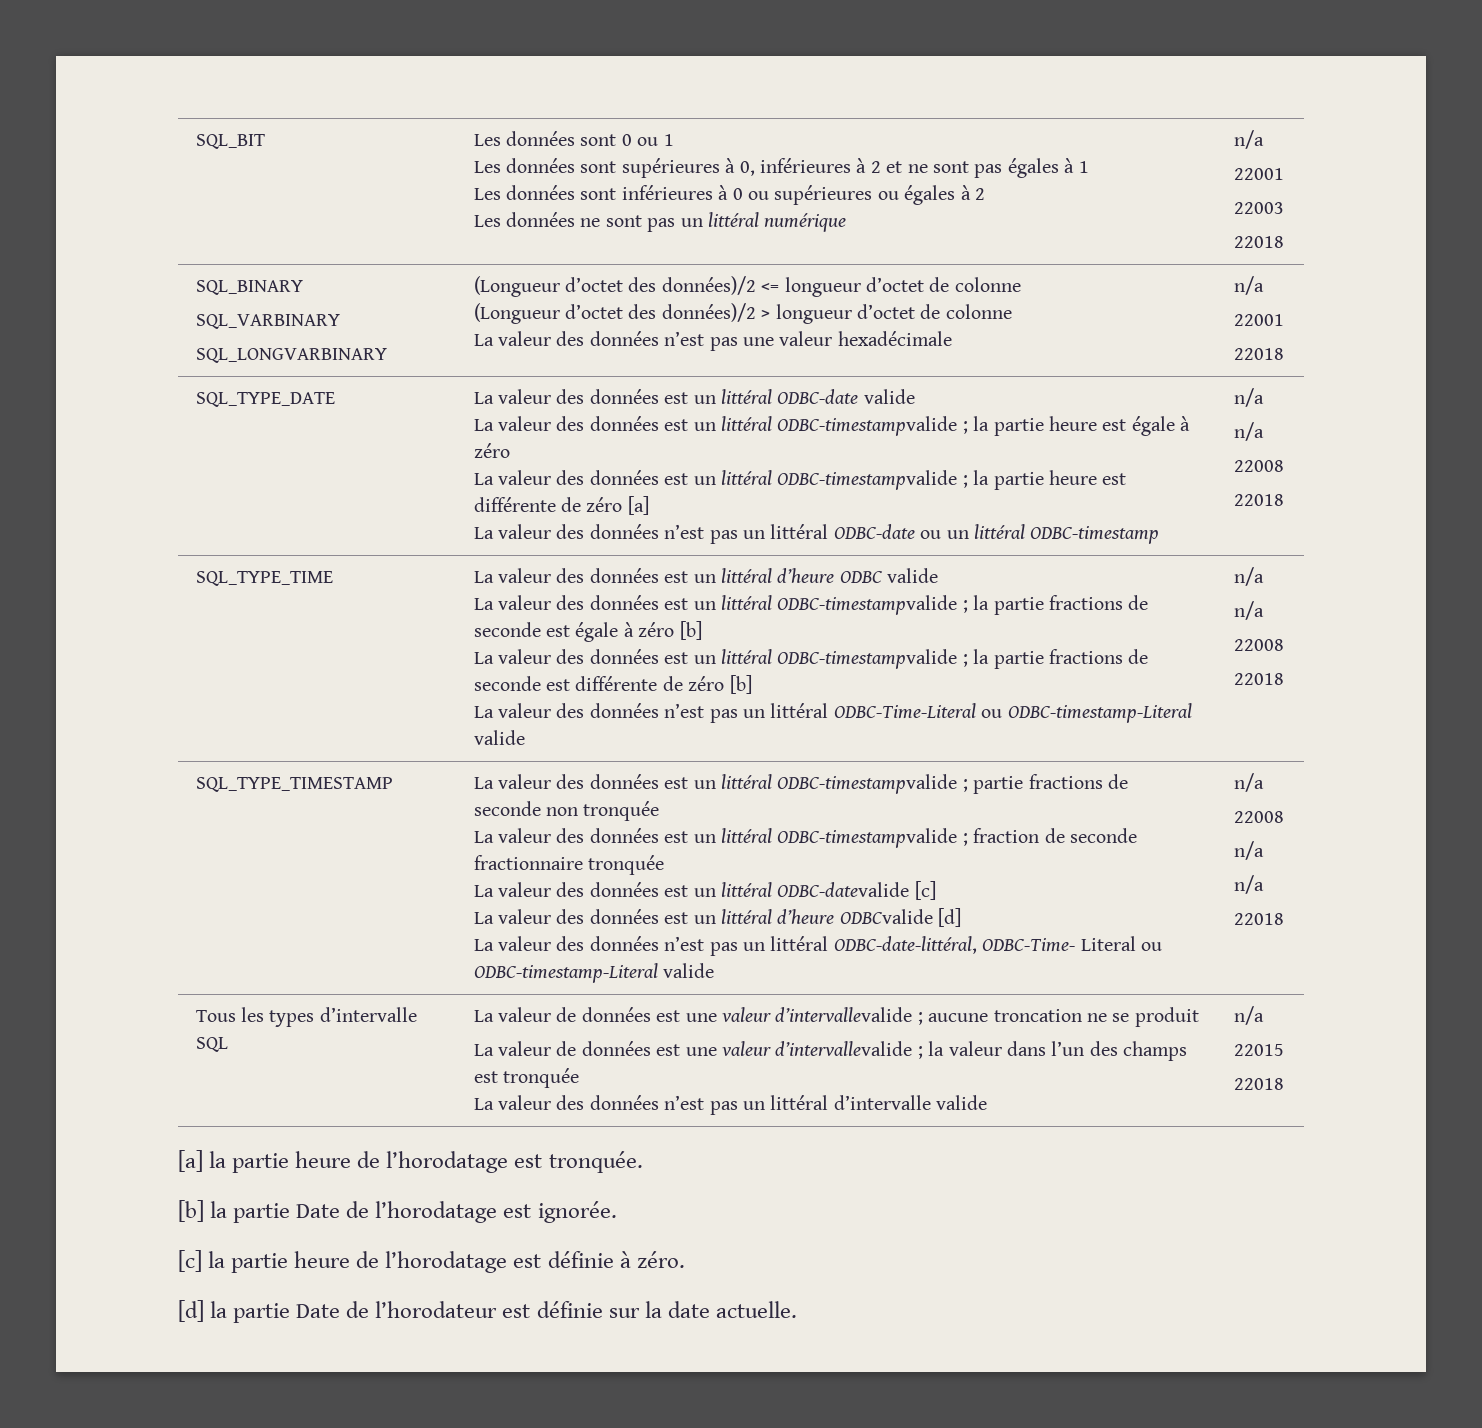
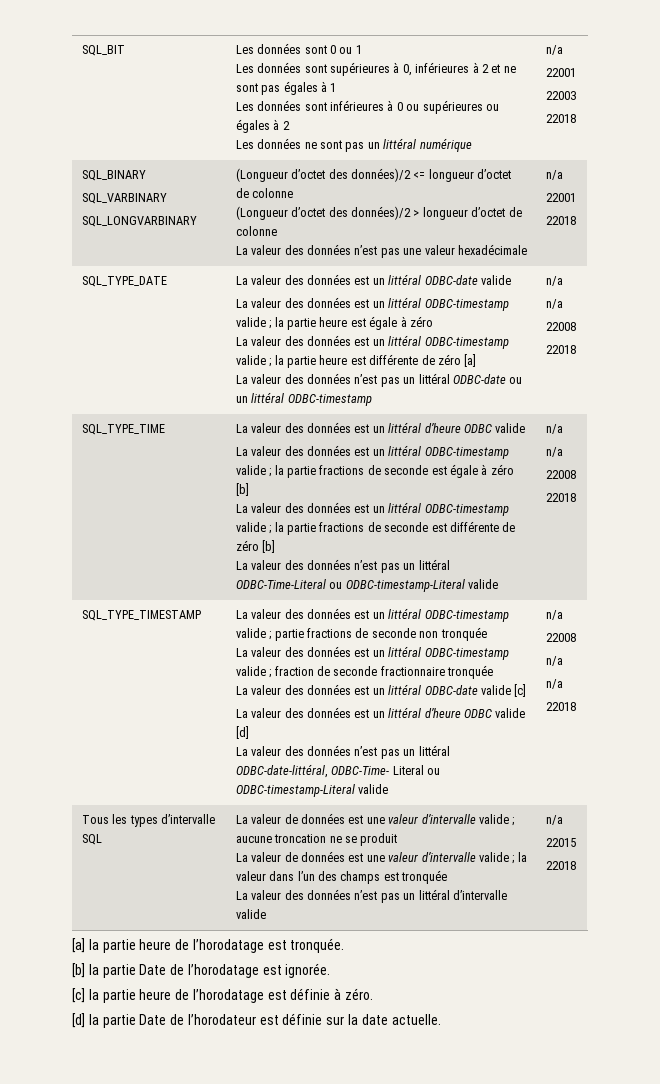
[777,416,958,436] ODBC-timestampvalide -> [424,299,509,311] [235,317,266,327] ODBC-timestamp valide
[777,470,958,490] ODBC-timestampvalide -> [424,337,509,349] [235,355,266,365] ODBC-timestamp valide
[777,595,958,615] ODBC-timestampvalide -> [424,447,509,459] [235,465,266,475] ODBC-timestamp valide
[777,649,958,669] ODBC-timestampvalide -> [424,504,509,516] [235,522,266,532] ODBC-timestamp valide
[777,774,958,794] ODBC-timestampvalide -> [424,610,509,622] [235,628,266,638] ODBC-timestamp valide
[777,828,958,848] ODBC-timestampvalide -> [424,648,509,660] [235,666,266,676] ODBC-timestamp valide
[777,882,910,897] ODBC-datevalide -> [424,685,511,695] ODBC-date valide
[839,909,933,924] ODBCvalide -> [463,708,526,718] ODBC valide
[775,1007,913,1022] d’intervallevalide -> [421,814,509,824] d’intervalle valide
[775,1041,913,1056] d’intervallevalide -> [421,852,509,862] d’intervalle valide

